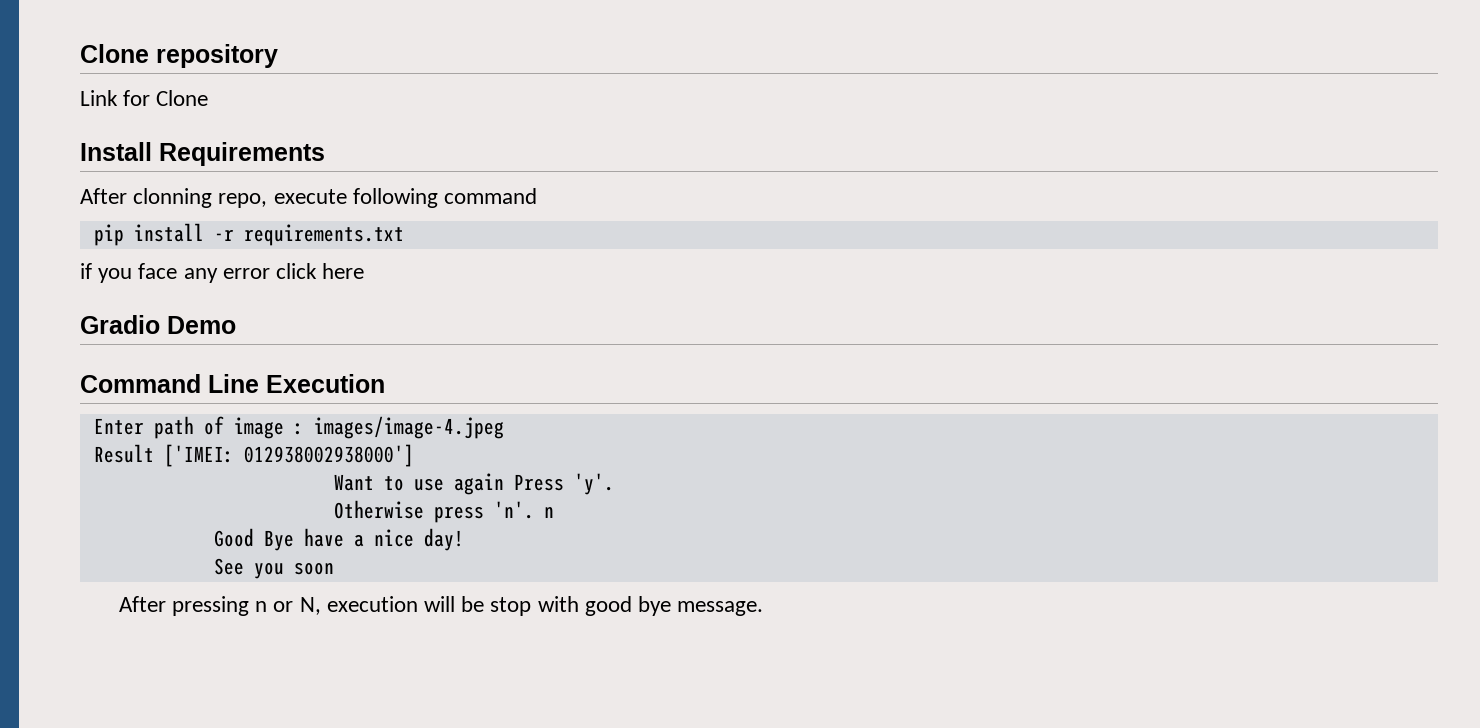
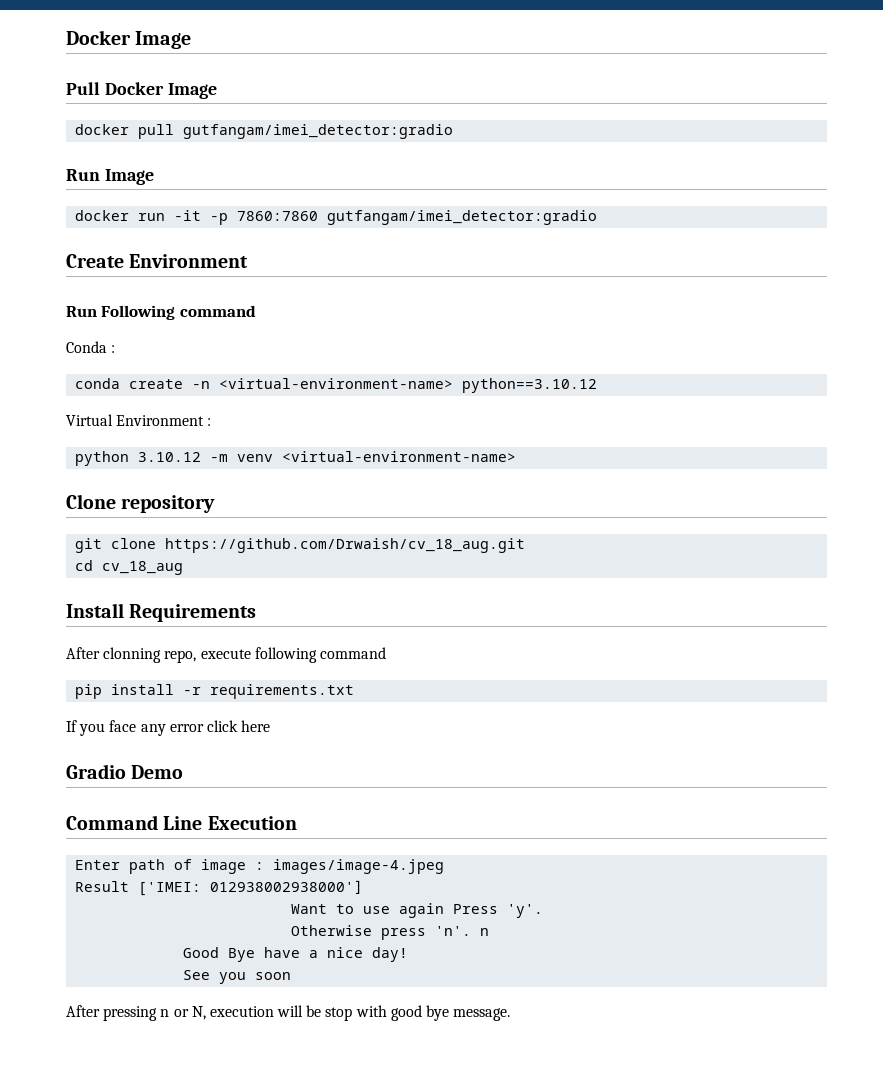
[80,44,278,68] [80,90,209,106] Clone repository // Link for Clone -> [66,30,192,49] [66,82,217,99] [75,124,454,139] [66,169,154,185] [75,210,598,225] [66,254,249,268] [66,305,256,320] [66,341,116,353] [75,378,598,393] [66,414,212,426] [75,451,517,466] [66,494,216,513] [75,538,526,553] [75,560,184,575] Docker Image // Pull Docker Image // docker pull gutfangam/imei_detector:gradio // Run Image // docker run -it -p 7860:7860 gutfangam/imei_detector:gradio // Create Environment // Run Following command // Conda : // conda create -n <virtual-environment-name> python==3.10.12 // Virtual Environment : // python 3.10.12 -m venv <virtual-environment-name> // Clone repository // git clone https://github.com/Drwaish/cv_18_aug.git // cd cv_18_aug
[80,263,92,279] if -> [66,720,77,732] If

